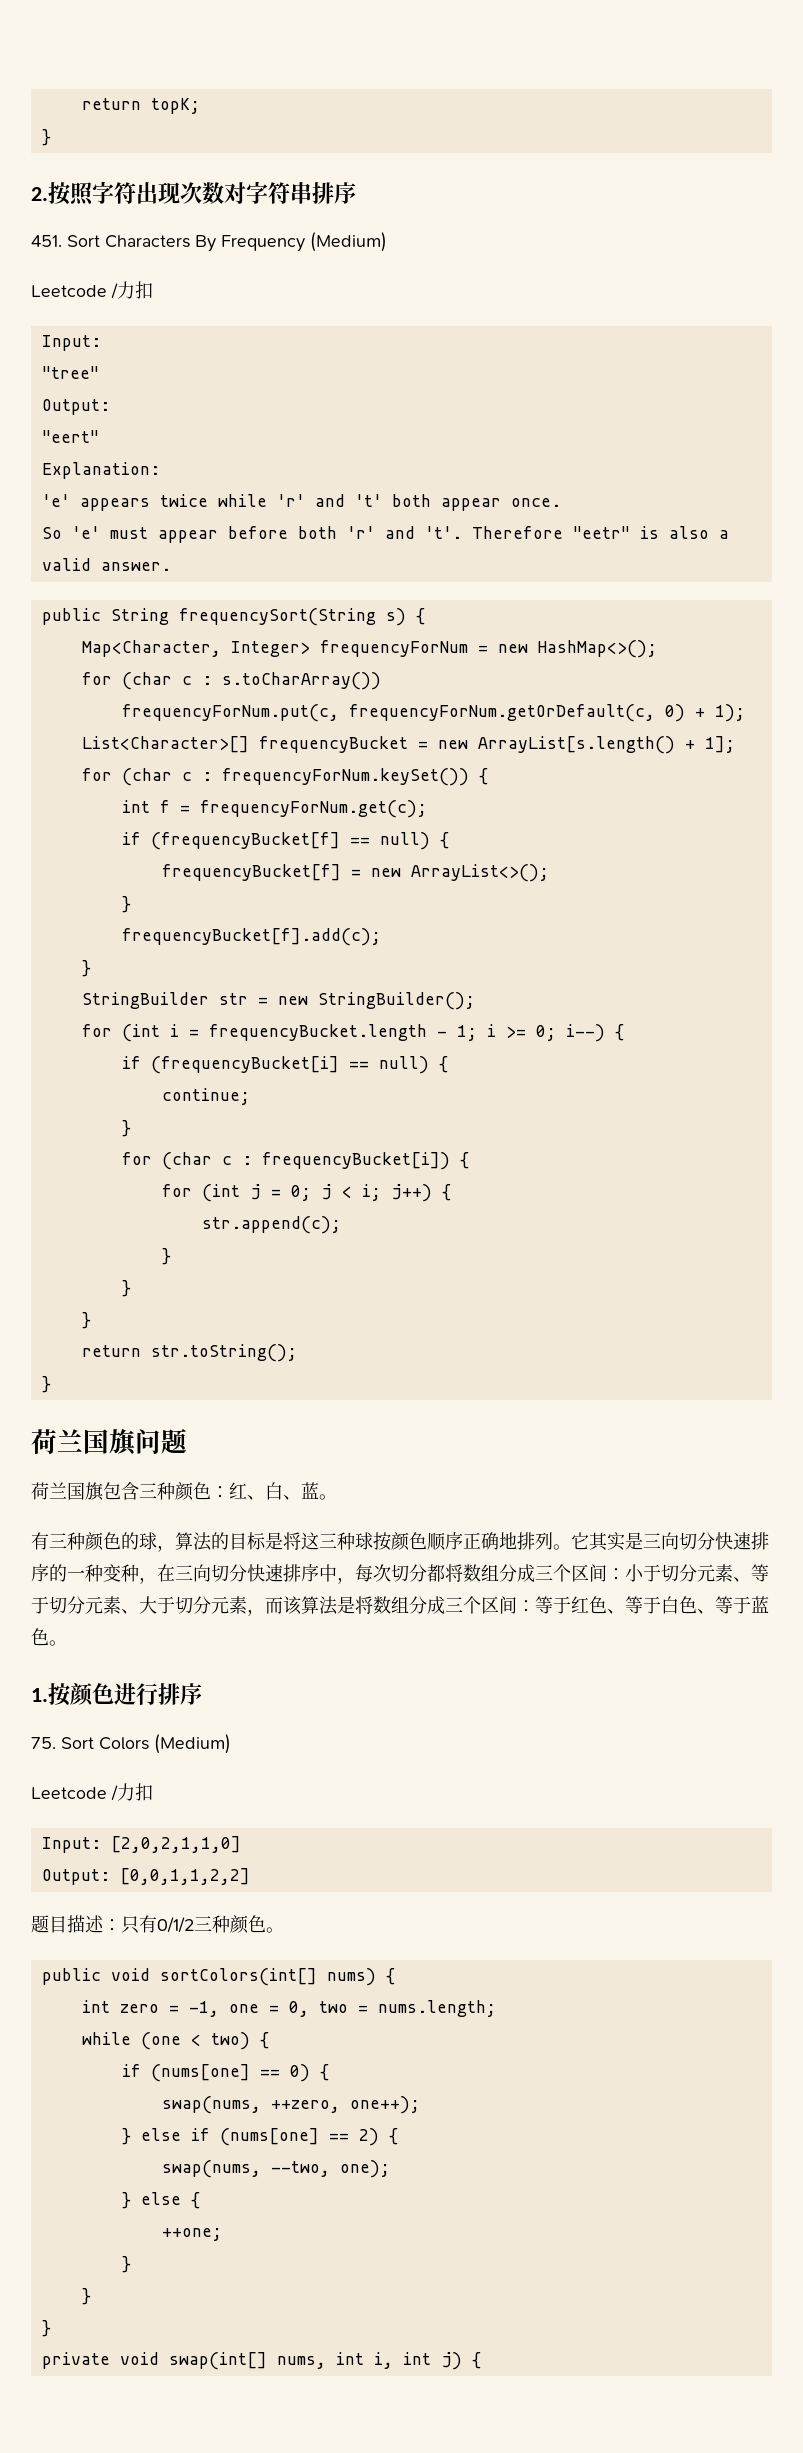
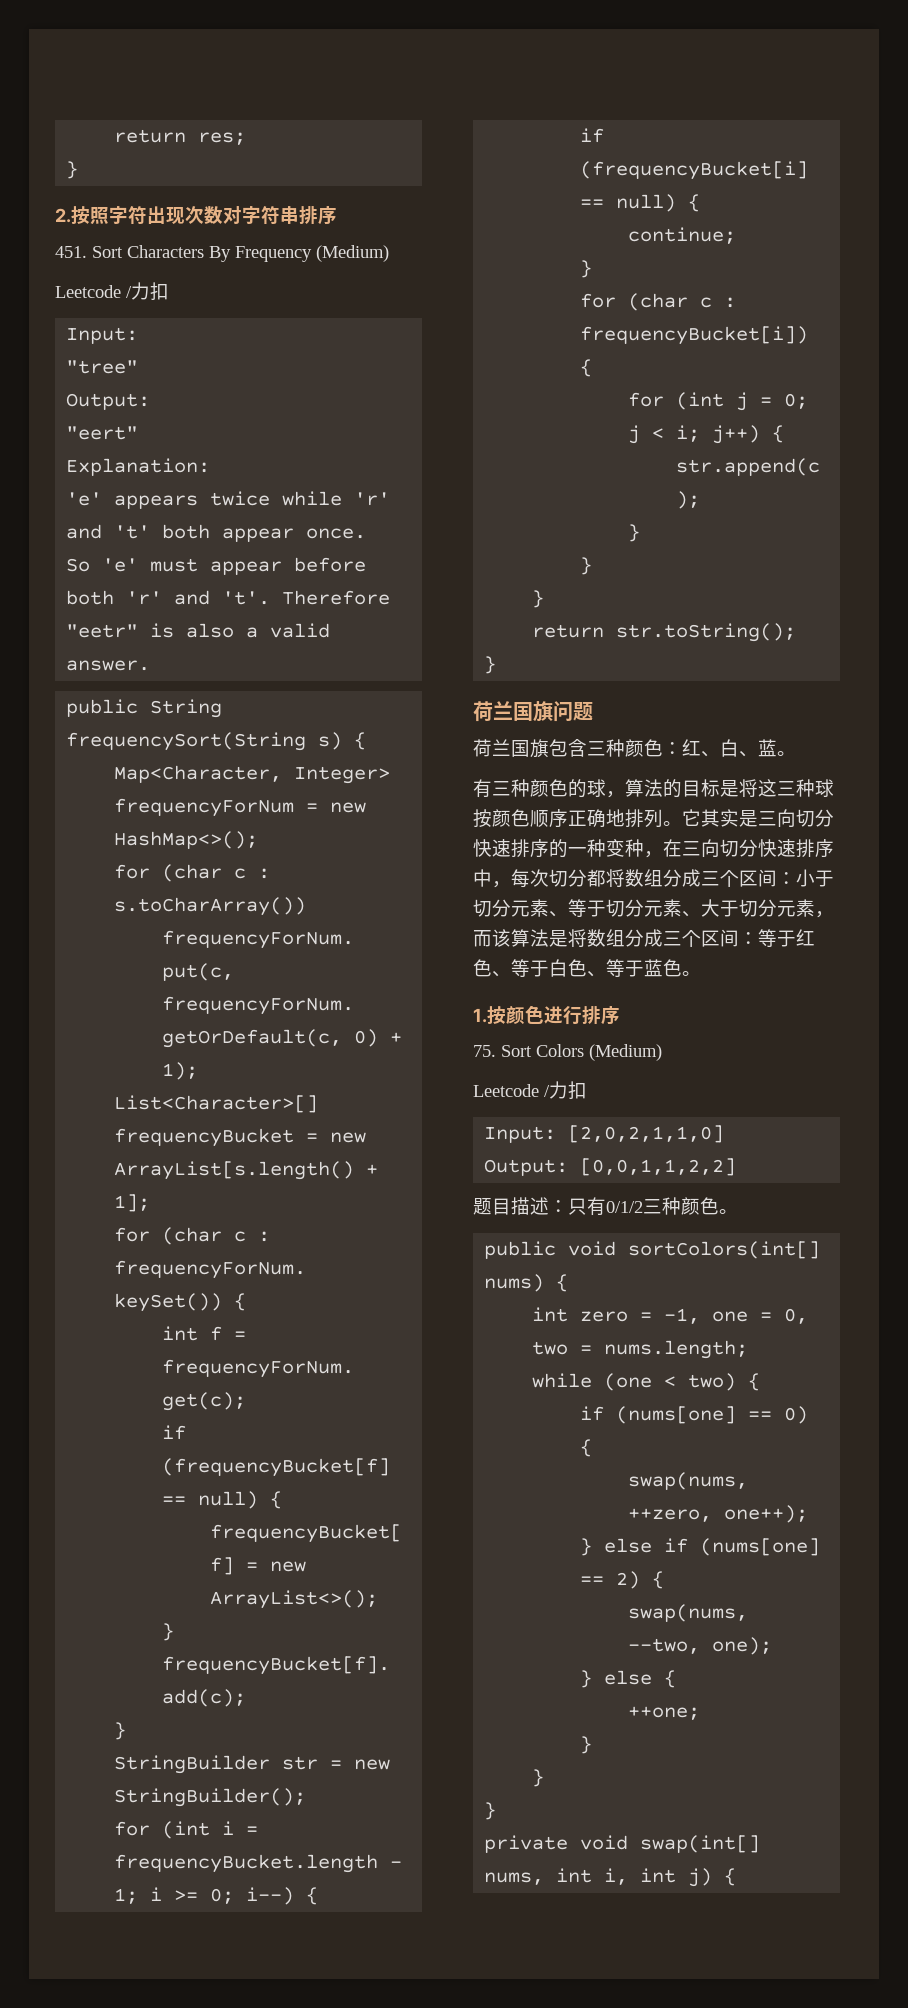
[81,98,200,114] return topK; -> [114,129,247,145] return res;

